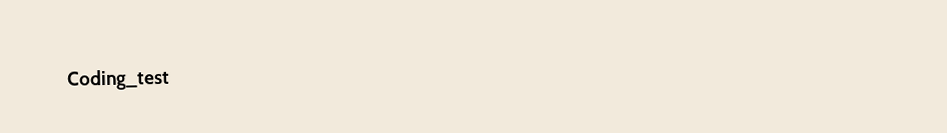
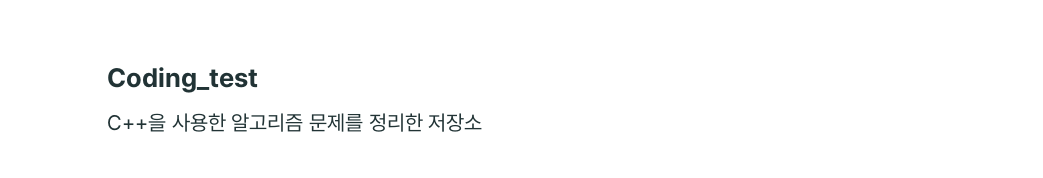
(170, 79) none -> [107,113,483,132] // C++을 사용한 알고리즘 문제를 정리한 저장소

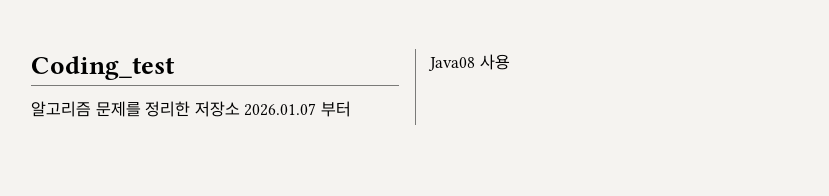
[107,113,226,132] C++을 사용한 -> (175, 68) none
(483, 122) none -> [244,101,351,117] [428,54,510,71] 2026.01.07 부터 Java08 사용

